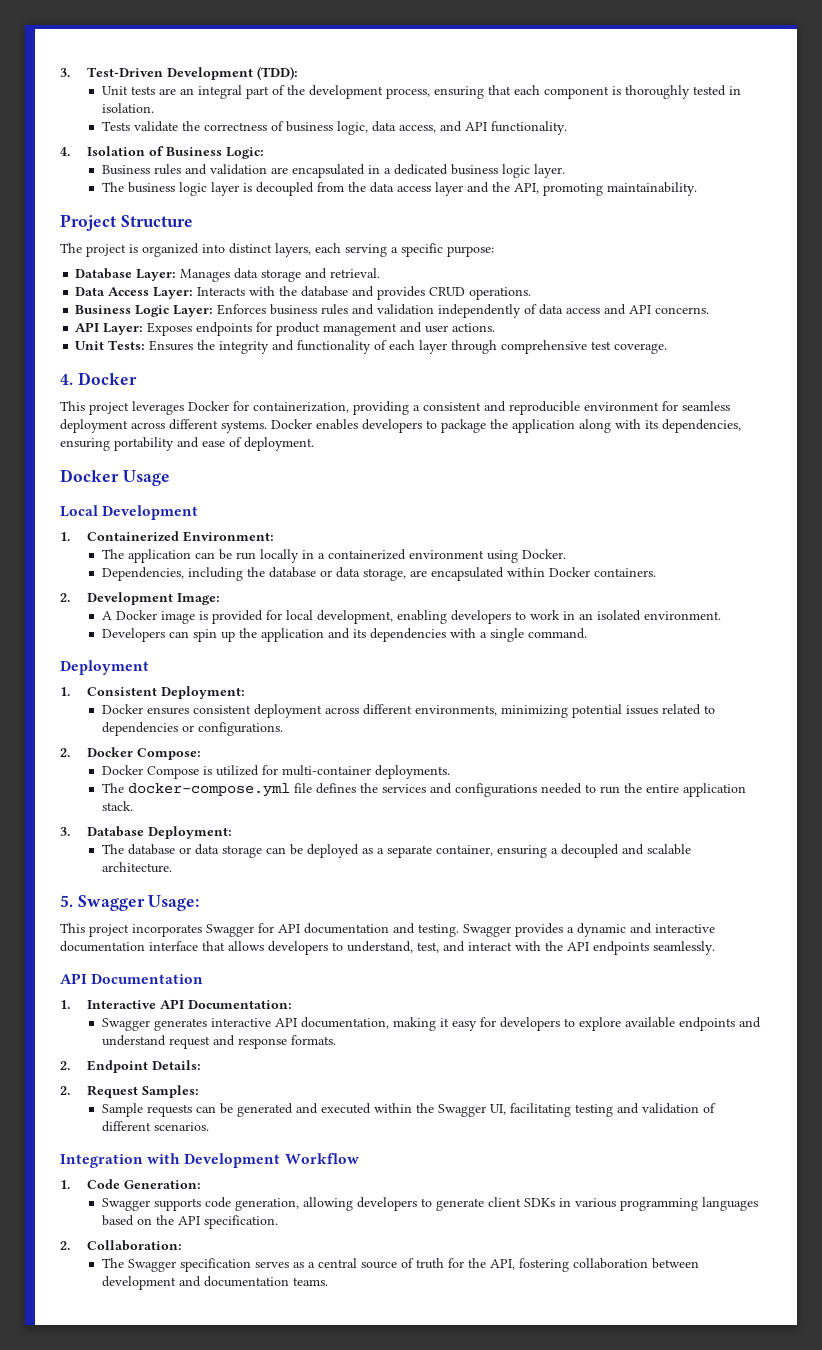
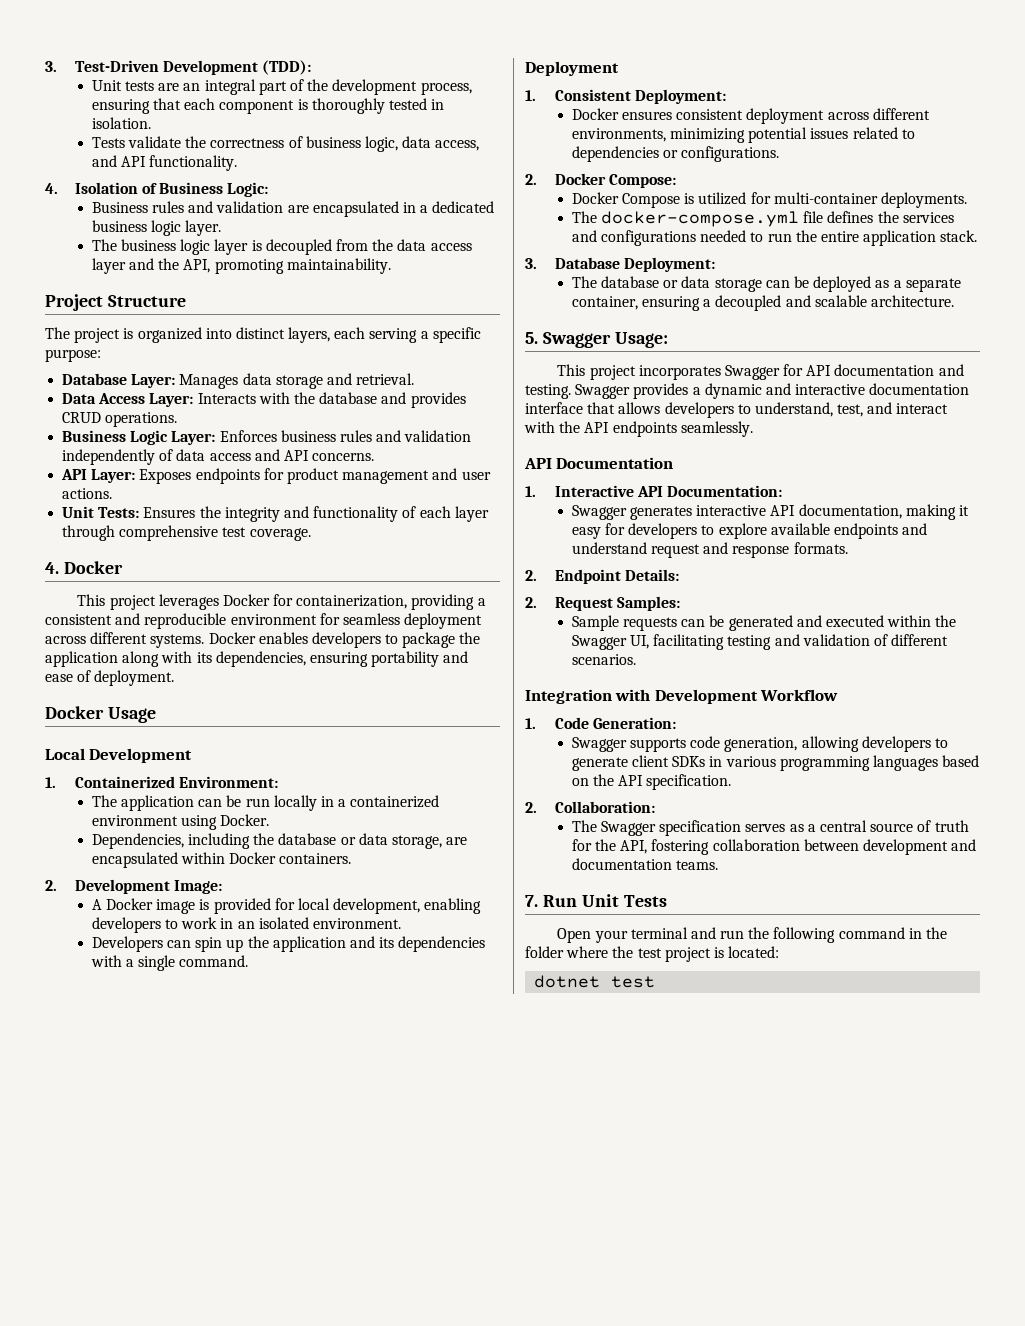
(329, 1281) none -> [525,894,667,907] [557,927,947,943] [525,946,780,962] [534,975,656,988] // 7. Run Unit Tests // Open your terminal and run the following command in the folder where the test project is located: // dotnet test

